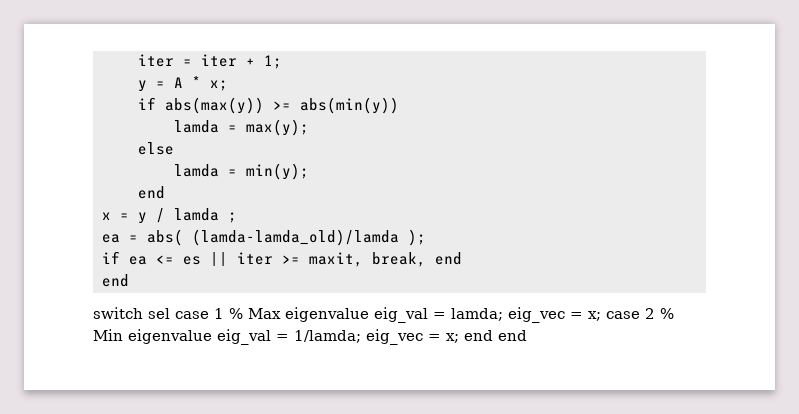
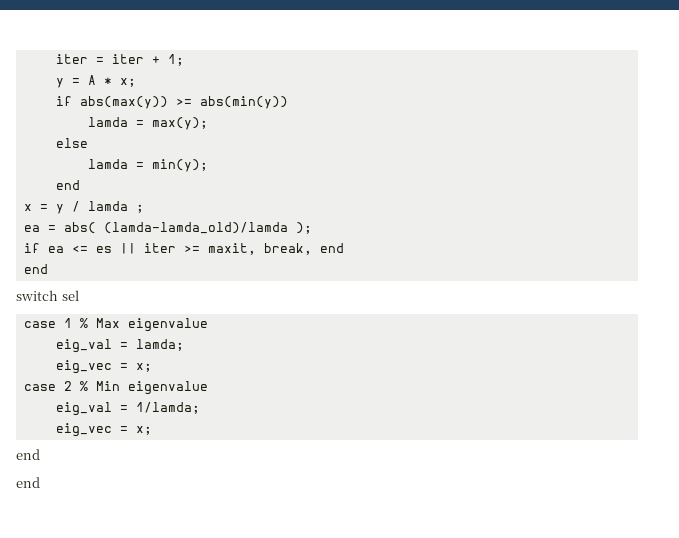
(170, 313) none -> (79, 295) //
(369, 314) none -> (208, 325) //
[508,307,601,323] eig_vec = x; -> [55,360,152,374] // eig_vec = x; //
(212, 336) none -> (208, 388) //
[366,329,493,345] eig_vec = x; end -> [55,423,152,437] [16,449,40,460] // eig_vec = x; // end //

